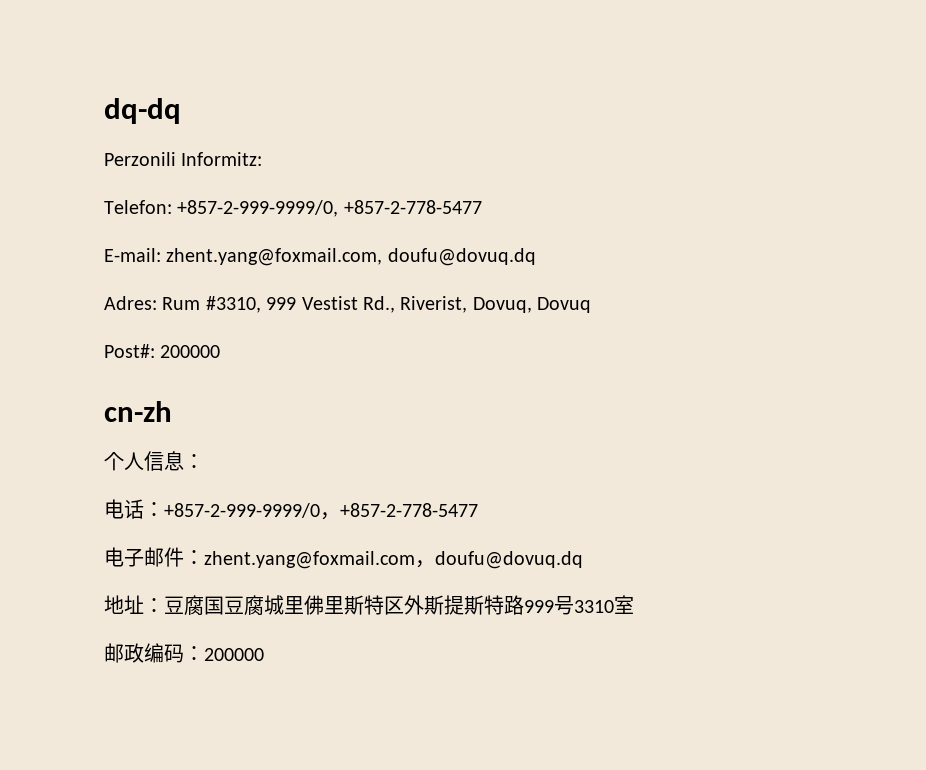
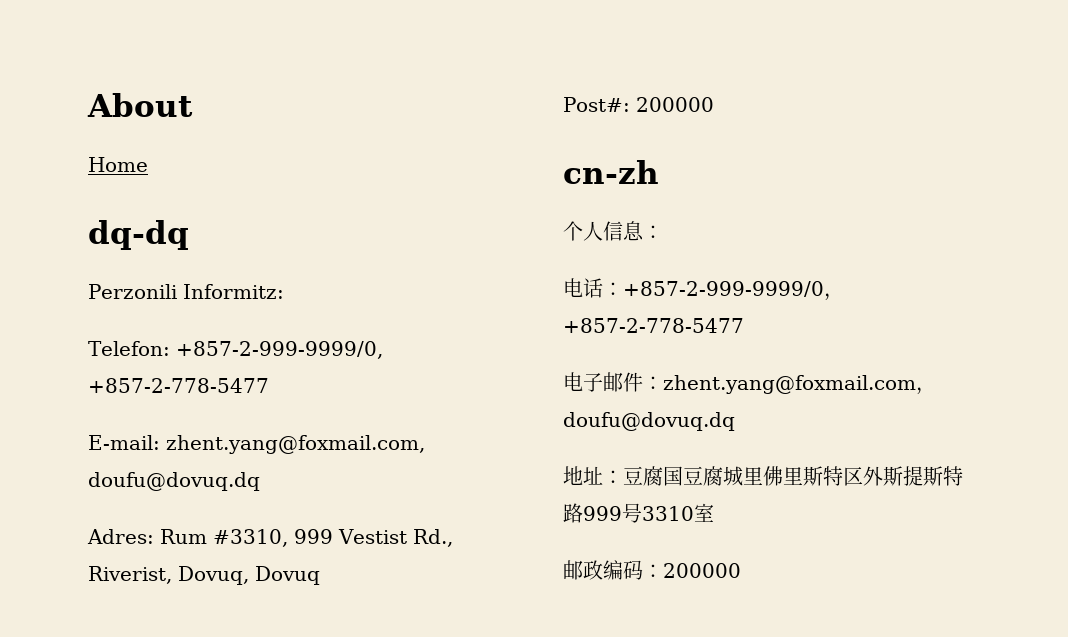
(104, 111) none -> [87,93,193,117] [88,157,148,172] About // Home //

